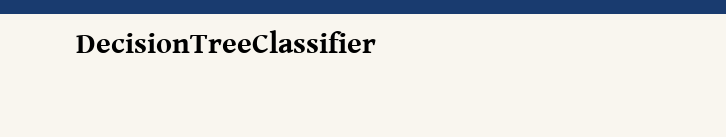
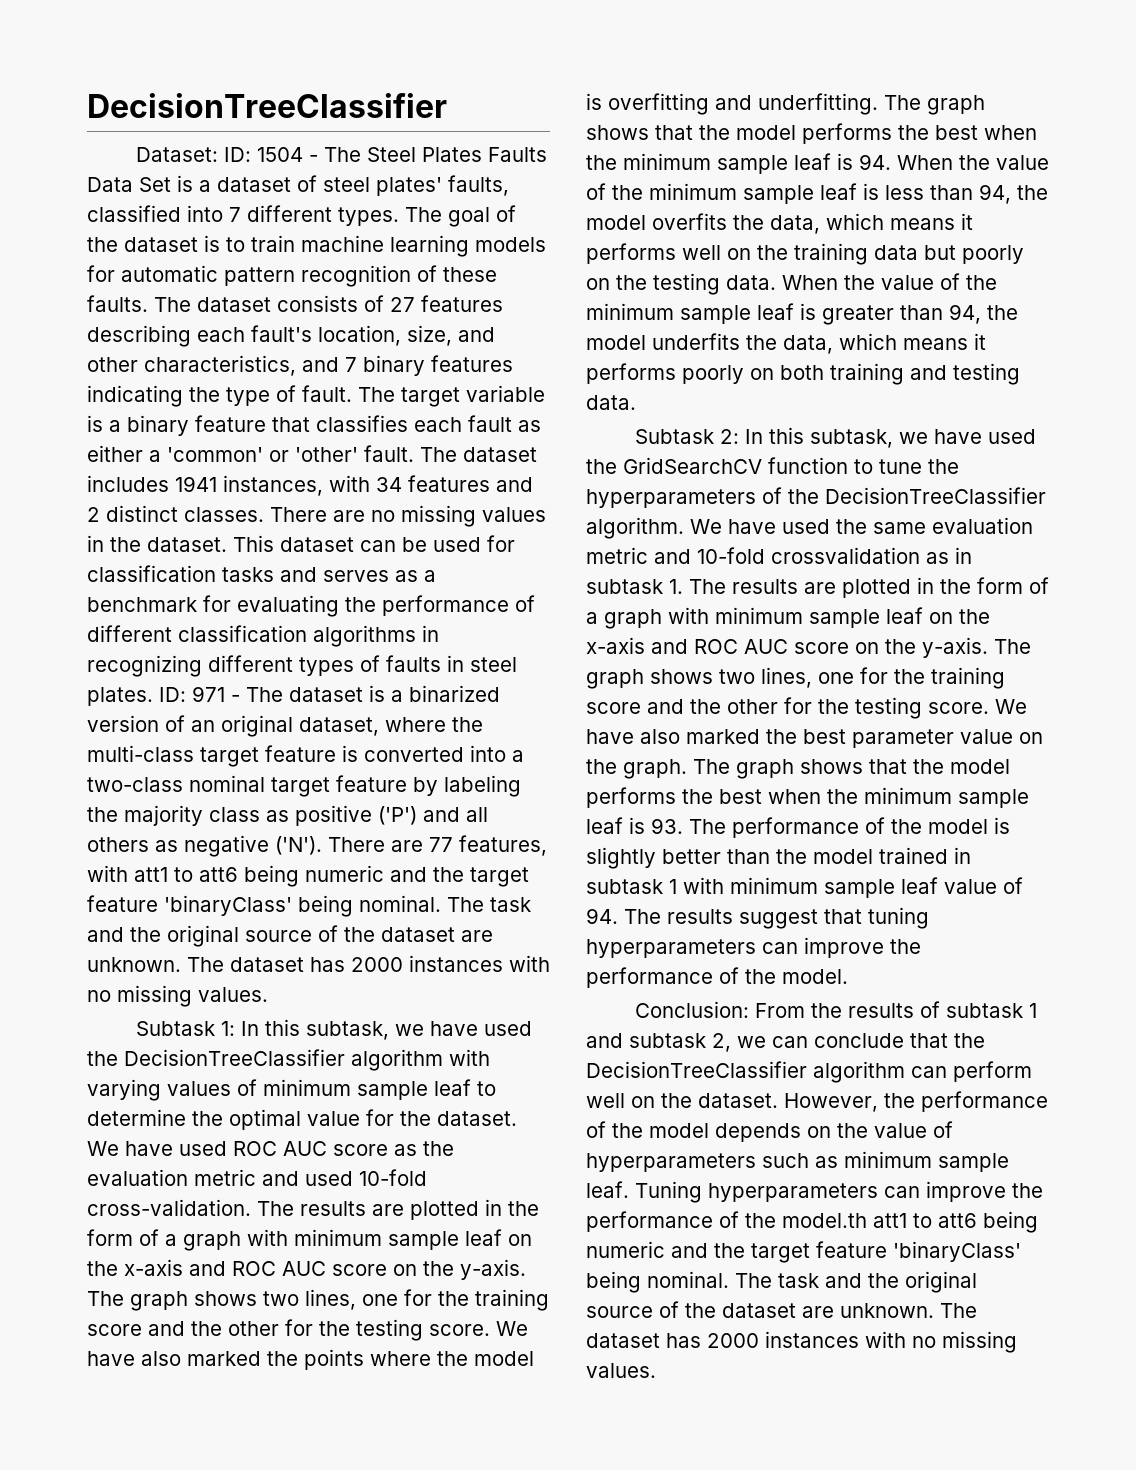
[76,30,376,53] DecisionTreeClassifier -> [87,93,447,118] [136,147,548,162] [87,175,509,196] [87,205,516,227] [87,235,546,257] [87,265,497,287] [87,295,503,312] [87,325,495,347] [87,355,513,376] [87,385,545,407] [87,415,541,436] [87,445,537,462] [87,475,533,496] [87,505,546,527] [87,535,515,552] [87,565,436,582] [87,595,535,617] [87,625,439,647] [87,655,517,677] [87,685,500,706] [87,715,483,737] [87,745,524,767] [87,775,521,797] [87,805,488,826] [87,835,547,857] [87,865,529,887] [87,895,531,917] [87,925,493,947] [87,955,550,972] [87,985,268,1007] [136,1019,533,1040] [87,1049,490,1071] [87,1079,496,1101] [87,1109,517,1130] [87,1141,454,1156] [87,1169,427,1186] [87,1199,539,1220] [87,1229,532,1251] [87,1259,526,1280] [87,1289,549,1311] [87,1319,528,1341] [87,1349,534,1370] [586,93,985,115] [586,123,1037,144] [586,153,1049,174] [586,183,1048,204] [586,213,973,234] [586,243,1024,265] [586,273,997,295] [586,303,1018,325] [586,333,986,354] [586,363,1020,385] [586,395,636,410] [635,427,1037,448] [586,457,959,474] [586,487,1046,508] [586,517,1033,539] [586,547,972,564] [586,577,1049,598] [586,607,990,629] [586,637,1031,658] [586,667,1005,689] [586,697,1027,719] [586,729,1043,748] [586,759,1010,779] [586,787,1029,808] [586,817,1010,838] [586,847,971,869] [586,877,1023,898] [586,907,929,929] [586,937,921,958] [586,967,848,988] [635,1001,1038,1018] [586,1033,985,1052] [586,1061,1032,1083] [586,1091,1048,1112] [586,1121,953,1142] [586,1151,1009,1172] [586,1181,1043,1203] [586,1211,1038,1233] [586,1241,1021,1263] [586,1271,977,1293] [586,1301,977,1318] [586,1331,1017,1353] [586,1363,656,1378] DecisionTreeClassifier // Dataset: ID: 1504 - The Steel Plates Faults Data Set is a dataset of steel plates' faults, classified into 7 different types. The goal of the dataset is to train machine learning models for automatic pattern recognition of these faults. The dataset consists of 27 features describing each fault's location, size, and other characteristics, and 7 binary features indicating the type of fault. The target variable is a binary feature that classifies each fault as either a 'common' or 'other' fault. The dataset includes 1941 instances, with 34 features and 2 distinct classes. There are no missing values in the dataset. This dataset can be used for classification tasks and serves as a benchmark for evaluating the performance of different classification algorithms in recognizing different types of faults in steel plates. ID: 971 - The dataset is a binarized version of an original dataset, where the multi-class target feature is converted into a two-class nominal target feature by labeling the majority class as positive ('P') and all others as negative ('N'). There are 77 features, with att1 to att6 being numeric and the target feature 'binaryClass' being nominal. The task and the original source of the dataset are unknown. The dataset has 2000 instances with no missing values. // Subtask 1: In this subtask, we have used the DecisionTreeClassifier algorithm with varying values of minimum sample leaf to determine the optimal value for the dataset. We have used ROC AUC score as the evaluation metric and used 10-fold cross-validation. The results are plotted in the form of a graph with minimum sample leaf on the x-axis and ROC AUC score on the y-axis. The graph shows two lines, one for the training score and the other for the testing score. We have also marked the points where the model is overfitting and underfitting. The graph shows that the model performs the best when the minimum sample leaf is 94. When the value of the minimum sample leaf is less than 94, the model overfits the data, which means it performs well on the training data but poorly on the testing data. When the value of the minimum sample leaf is greater than 94, the model underfits the data, which means it performs poorly on both training and testing data. // Subtask 2: In this subtask, we have used the GridSearchCV function to tune the hyperparameters of the DecisionTreeClassifier algorithm. We have used the same evaluation metric and 10-fold crossvalidation as in subtask 1. The results are plotted in the form of a graph with minimum sample leaf on the x-axis and ROC AUC score on the y-axis. The graph shows two lines, one for the training score and the other for the testing score. We have also marked the best parameter value on the graph. The graph shows that the model performs the best when the minimum sample leaf is 93. The performance of the model is slightly better than the model trained in subtask 1 with minimum sample leaf value of 94. The results suggest that tuning hyperparameters can improve the performance of the model. // Conclusion: From the results of subtask 1 and subtask 2, we can conclude that the DecisionTreeClassifier algorithm can perform well on the dataset. However, the performance of the model depends on the value of hyperparameters such as minimum sample leaf. Tuning hyperparameters can improve the performance of the model.th att1 to att6 being numeric and the target feature 'binaryClass' being nominal. The task and the original source of the dataset are unknown. The dataset has 2000 instances with no missing values.

